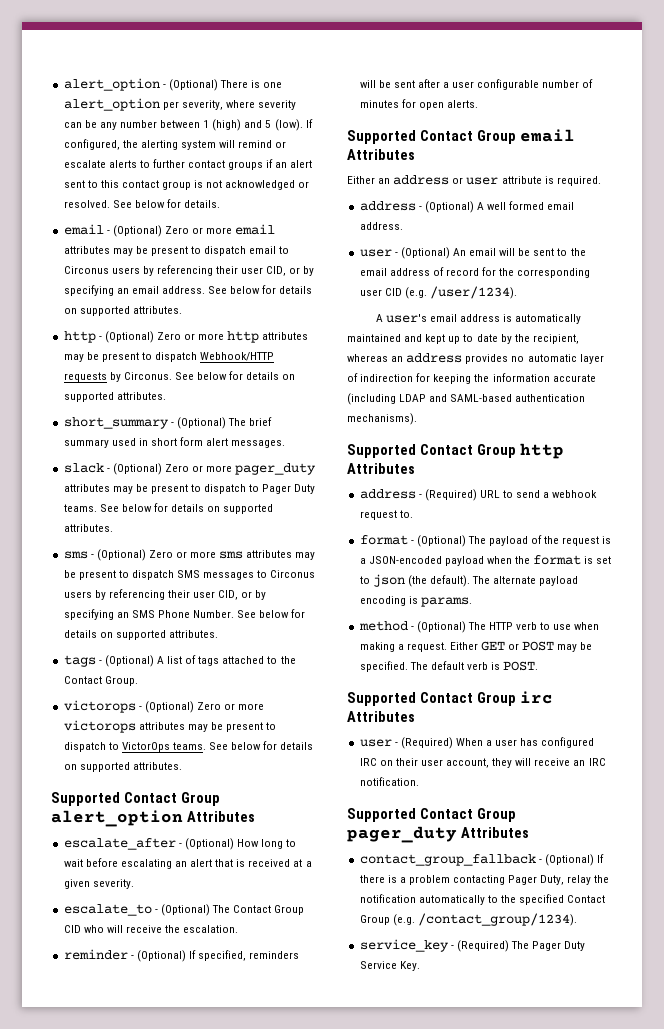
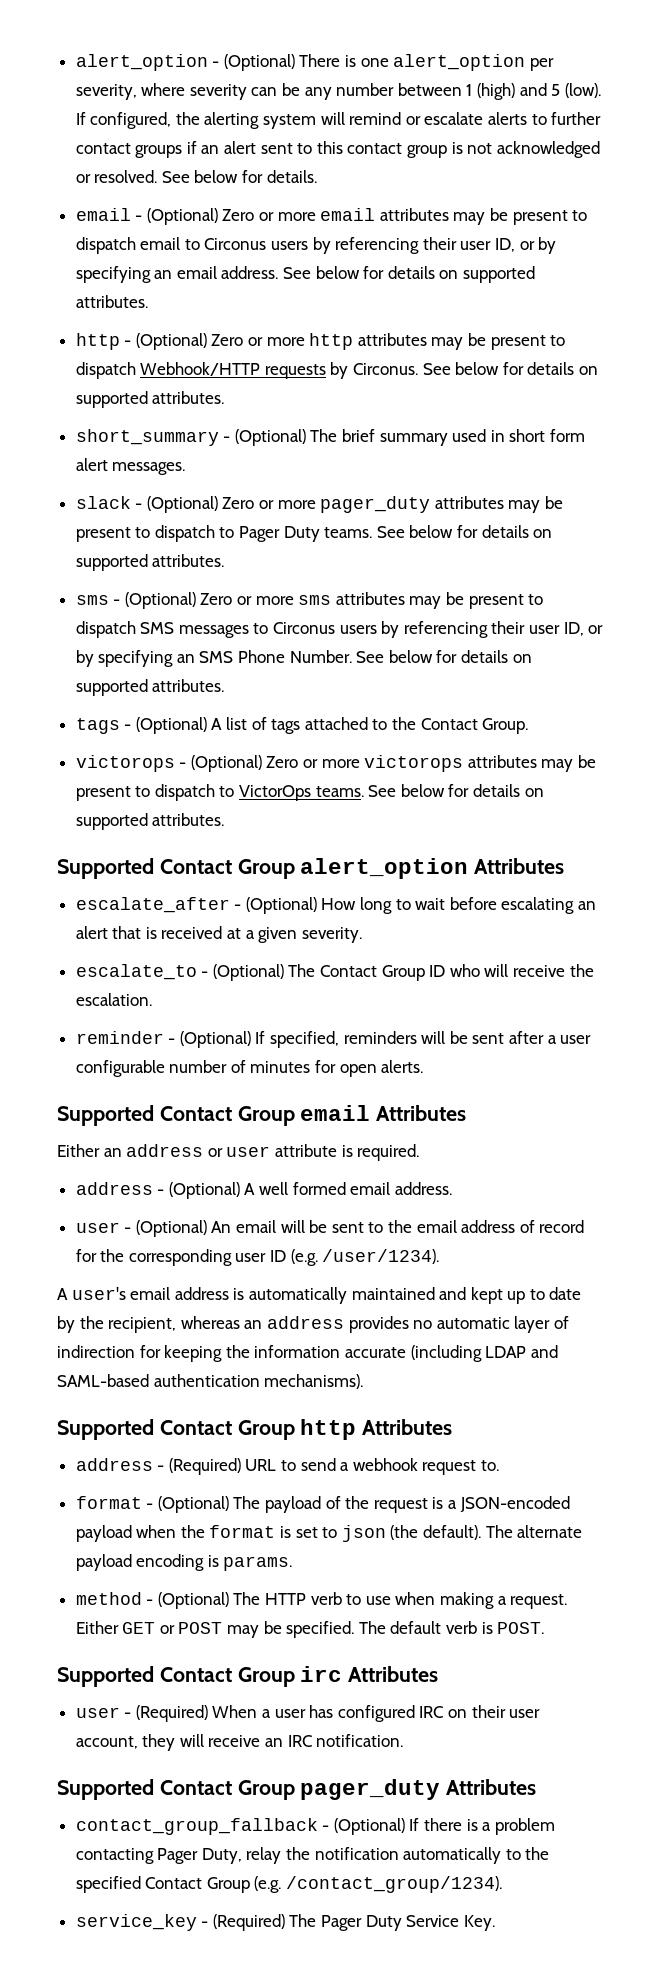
[266,266,287,276] CID, -> [495,238,516,252] ID,
[218,590,239,600] CID, -> [563,622,584,636] ID,
[63,925,81,933] CID -> [429,965,446,977] ID
[384,288,402,296] CID -> [270,1250,287,1262] ID

